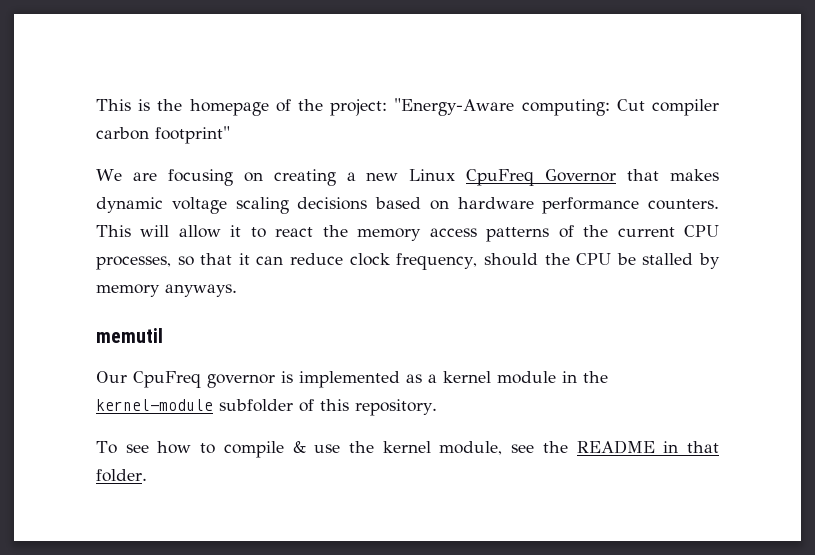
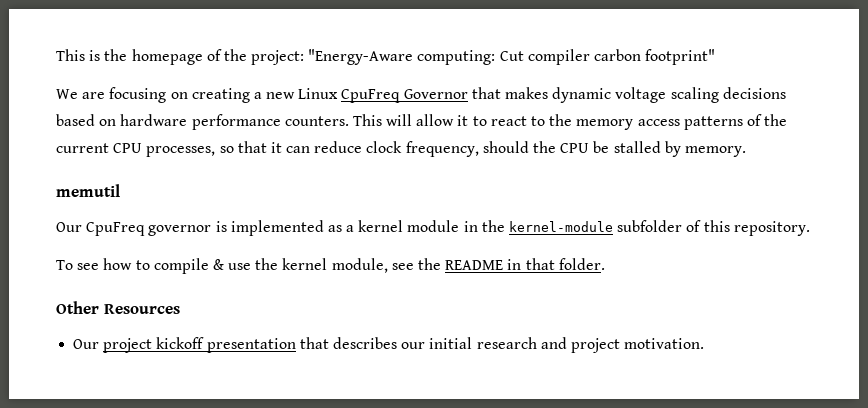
(314, 232) none -> [531,116,546,126] to
[96,284,237,297] memory anyways. -> [684,146,746,157] memory.
(147, 475) none -> [56,301,180,314] [73,337,705,353] // Other Resources // Our project kickoff presentation that describes our initial research and project motivation.

